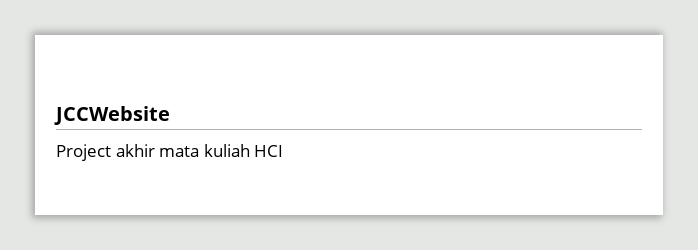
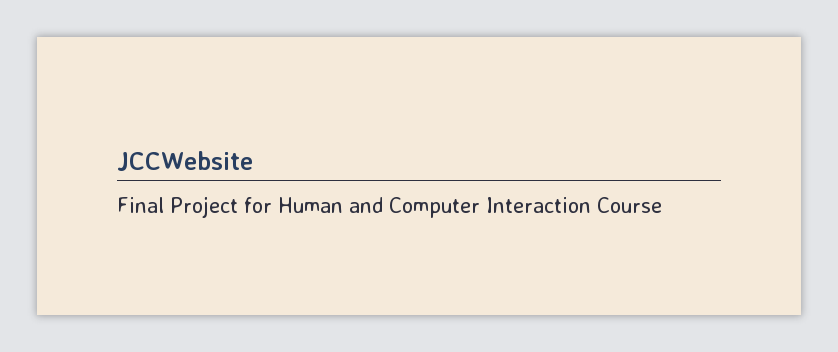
[56,144,284,161] Project akhir mata kuliah HCI -> [117,196,662,218] Final Project for Human and Computer Interaction Course

